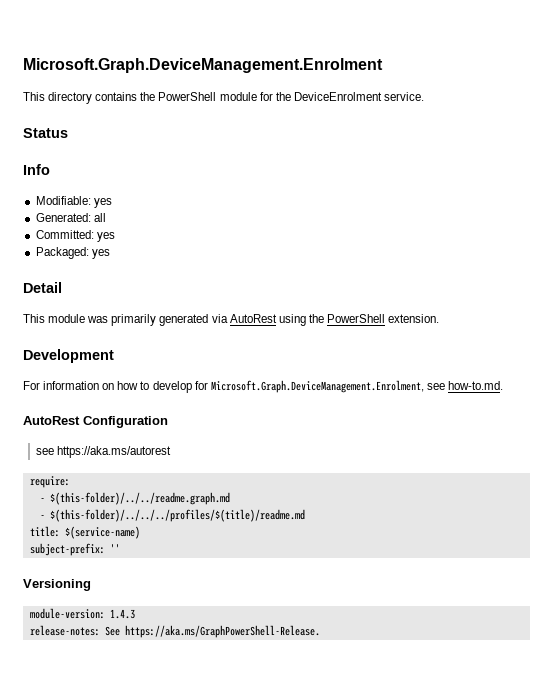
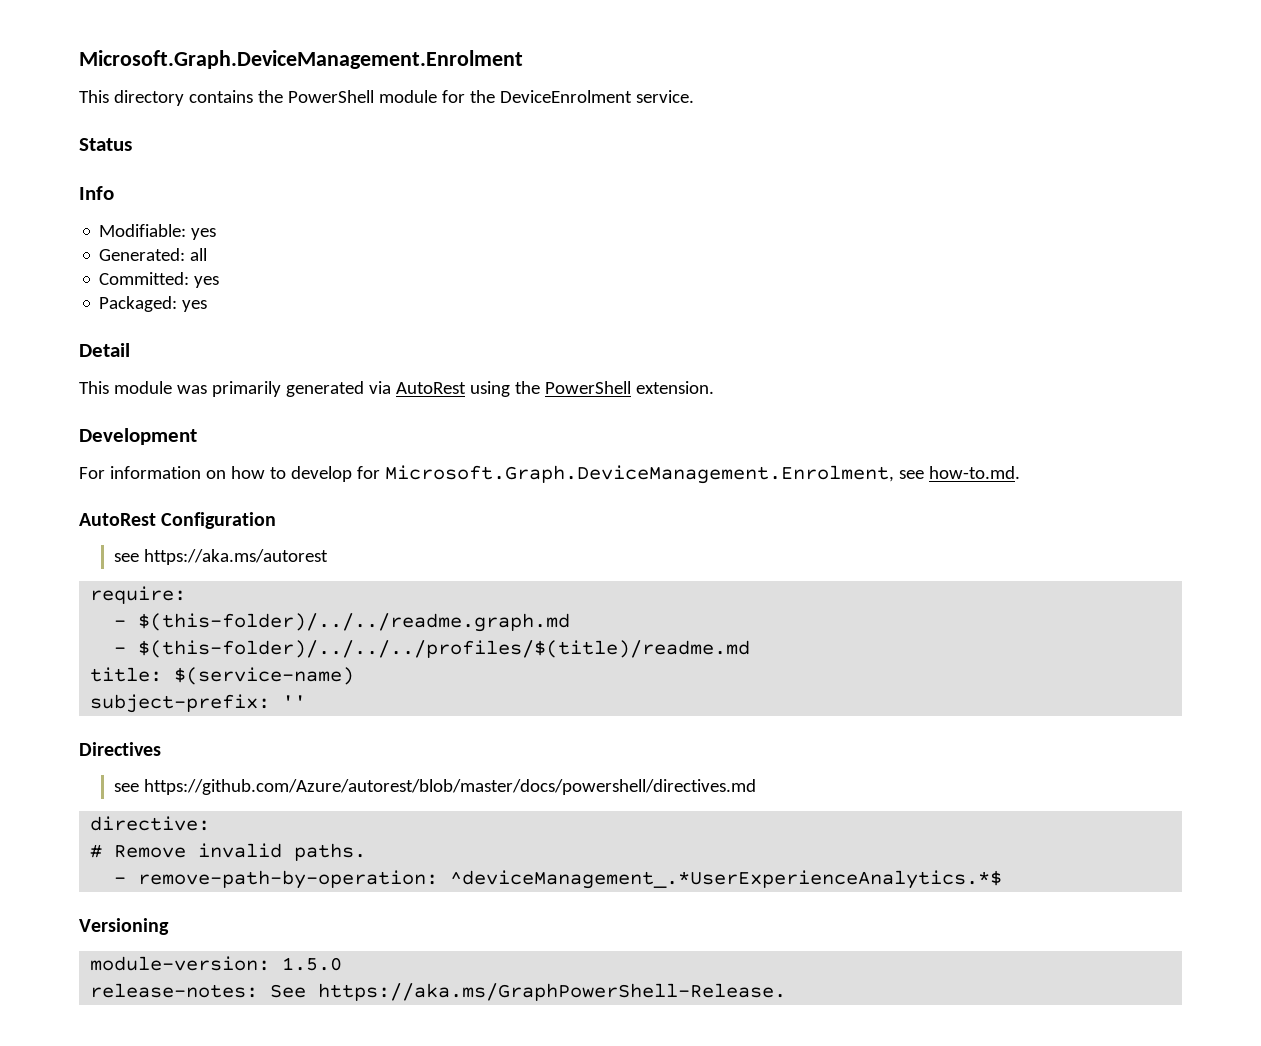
(120, 548) none -> [79,742,161,756] [114,779,757,795] [90,816,211,831] [90,843,367,861] [114,870,1003,889] // Directives // see https://github.com/Azure/autorest/blob/master/docs/powershell/directives.md // directive: // # Remove invalid paths. // - remove-path-by-operation: ^deviceManagement_.*UserExperienceAnalytics.*$
[109,609,135,619] 1.4.3 -> [282,957,343,971] 1.5.0

